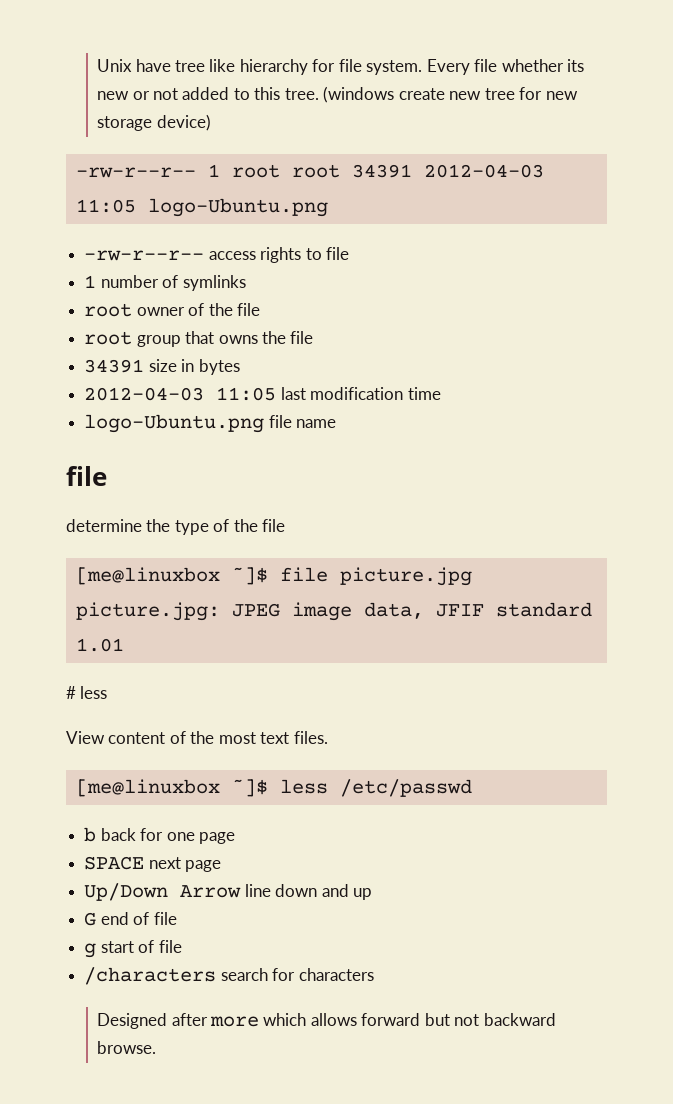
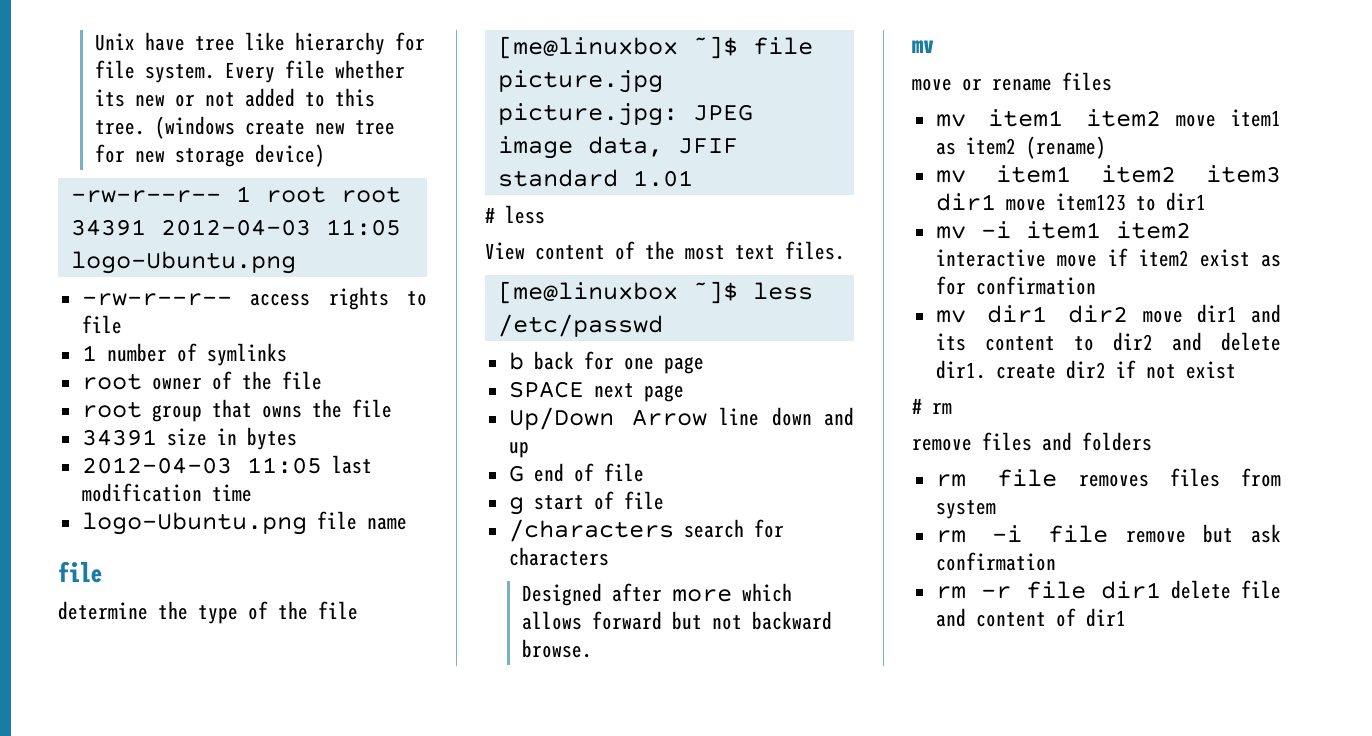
(157, 1047) none -> [912,40,934,53] [912,72,1112,91] [935,109,1281,127] [935,136,1106,159] [935,165,1281,183] [935,192,1206,211] [935,221,1191,239] [935,248,1281,267] [935,276,1096,295] [935,304,1281,323] [935,332,1281,351] [935,360,1236,379] [912,398,952,414] [912,432,1152,451] [935,468,1281,487] [935,500,996,519] [935,524,1281,543] [935,552,1056,571] [935,580,1281,599] [935,608,1126,627] // mv // move or rename files // mv item1 item2 move item1 as item2 (rename) // mv item1 item2 item3 dir1 move item123 to dir1 // mv -i item1 item2 interactive move if item2 exist as for confirmation // mv dir1 dir2 move dir1 and its content to dir2 and delete dir1. create dir2 if not exist // # rm // remove files and folders // rm file removes files from system // rm -i file remove but ask confirmation // rm -r file dir1 delete file and content of dir1

